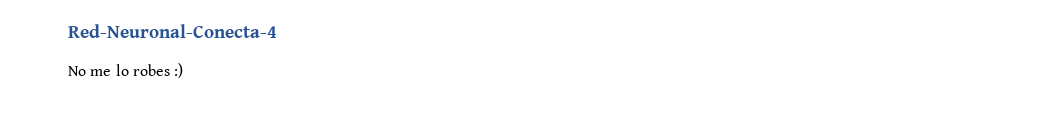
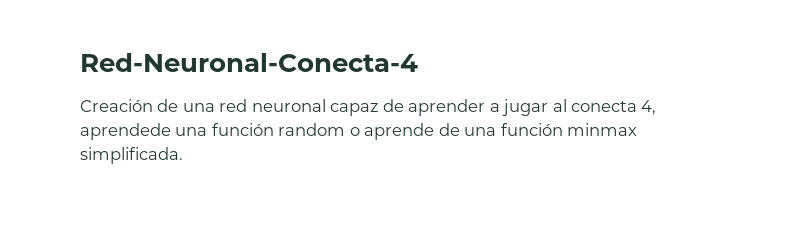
[68,63,184,78] No me lo robes :) -> [80,99,657,116] [80,123,638,140] [80,147,183,164] Creación de una red neuronal capaz de aprender a jugar al conecta 4, aprendede una función random o aprende de una función minmax simplificada.

